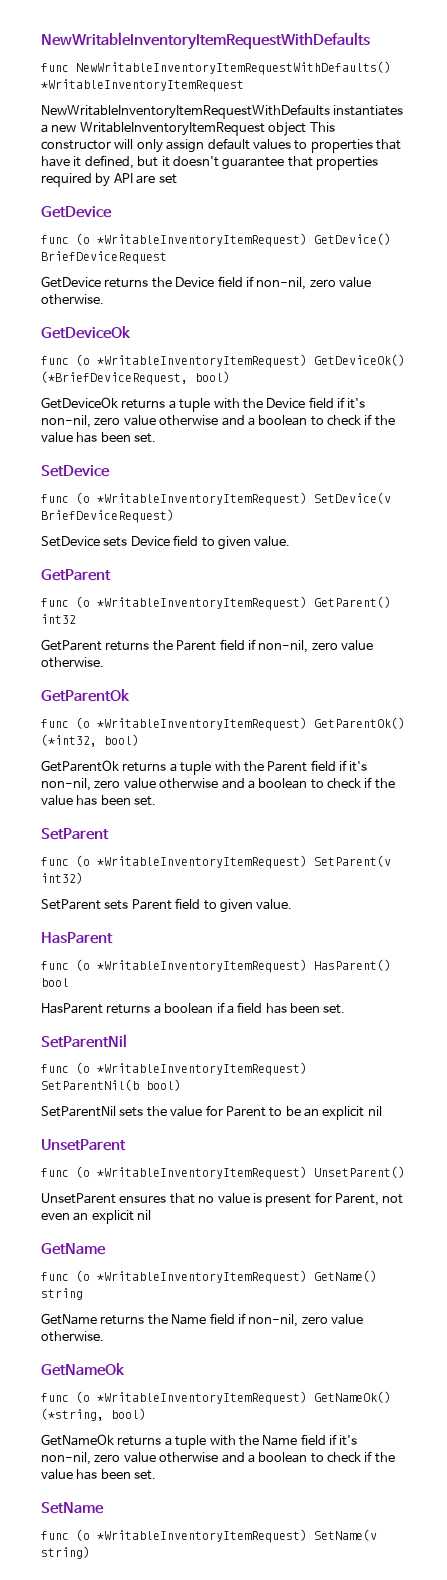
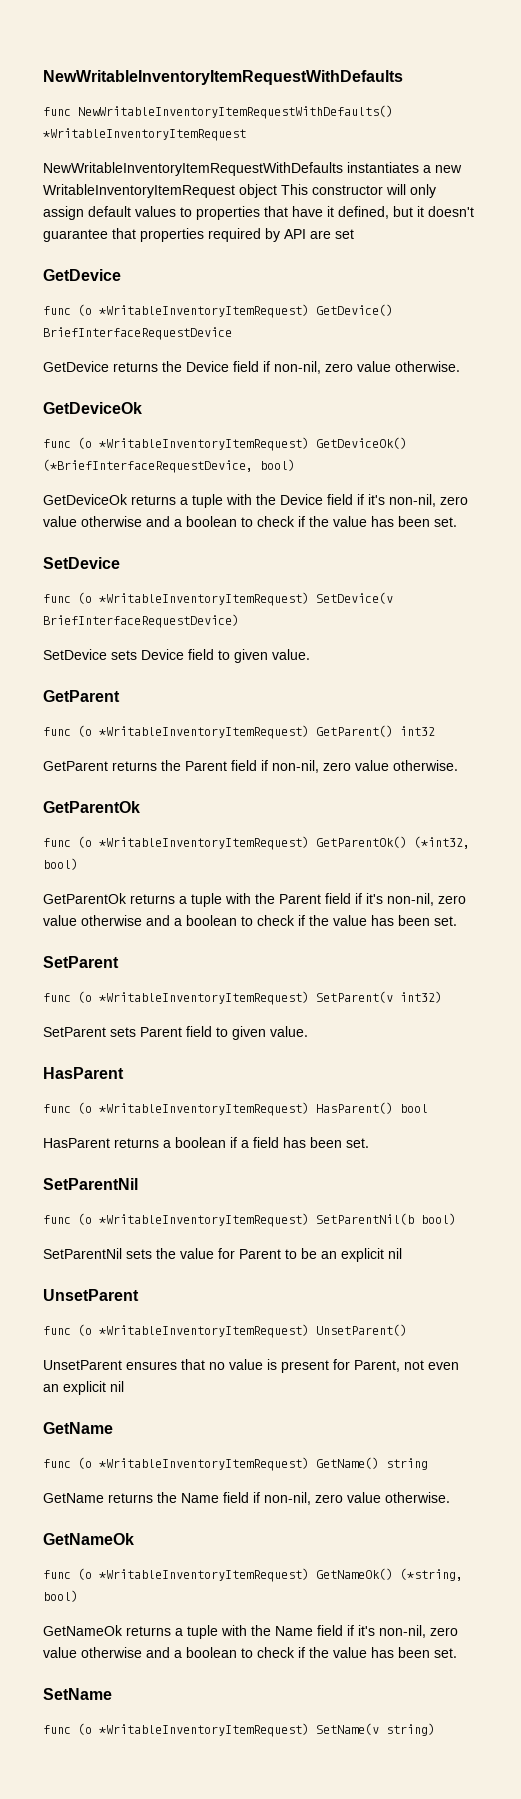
[41,251,167,264] BriefDeviceRequest -> [43,327,232,340] BriefInterfaceRequestDevice
[41,371,188,385] (*BriefDeviceRequest, -> [43,459,253,473] (*BriefInterfaceRequestDevice,
[41,509,174,523] BriefDeviceRequest) -> [43,614,239,628] BriefInterfaceRequestDevice)

